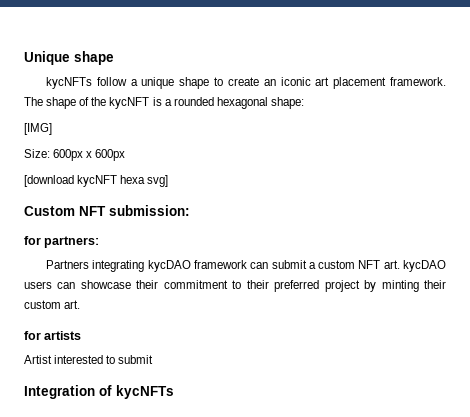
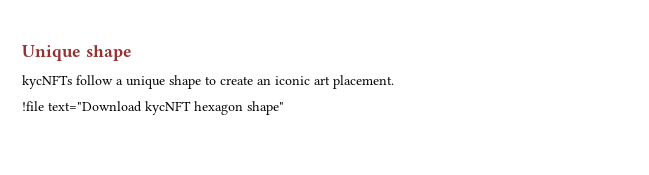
[333,77,446,89] [24,97,304,109] [24,123,52,135] [24,149,126,161] [24,175,169,187] [24,205,190,216] [24,236,100,248] [46,260,446,272] [24,280,446,292] [24,300,81,309] [24,331,82,340] [24,355,154,364] [24,385,174,399] placement framework. The shape of the kycNFT is a rounded hexagonal shape: // [IMG] // Size: 600px x 600px // [download kycNFT hexa svg] // Custom NFT submission: // for partners: // Partners integrating kycDAO framework can submit a custom NFT art. kycDAO users can showcase their commitment to their preferred project by minting their custom art. // for artists // Artist interested to submit // Integration of kycNFTs -> [333,75,394,89] [22,101,284,115] placement. // !file text="Download kycNFT hexagon shape"

